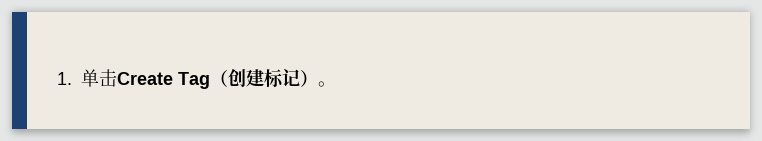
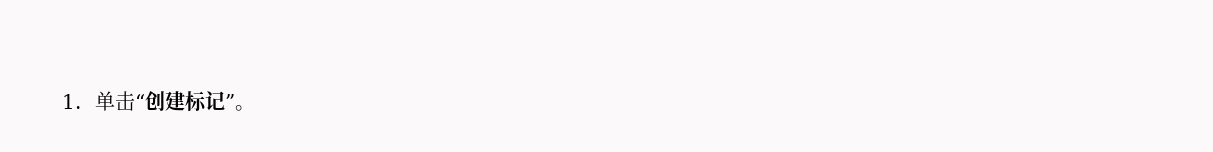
[117,69,228,89] Create Tag（ -> [135,94,146,109] “
[300,69,318,87] ） -> [225,94,236,109] ”

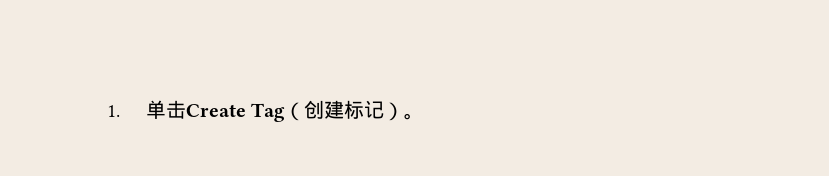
[135,94,146,109] “ -> [185,102,305,122] Create Tag（
[225,94,236,109] ” -> [384,102,405,121] ）

